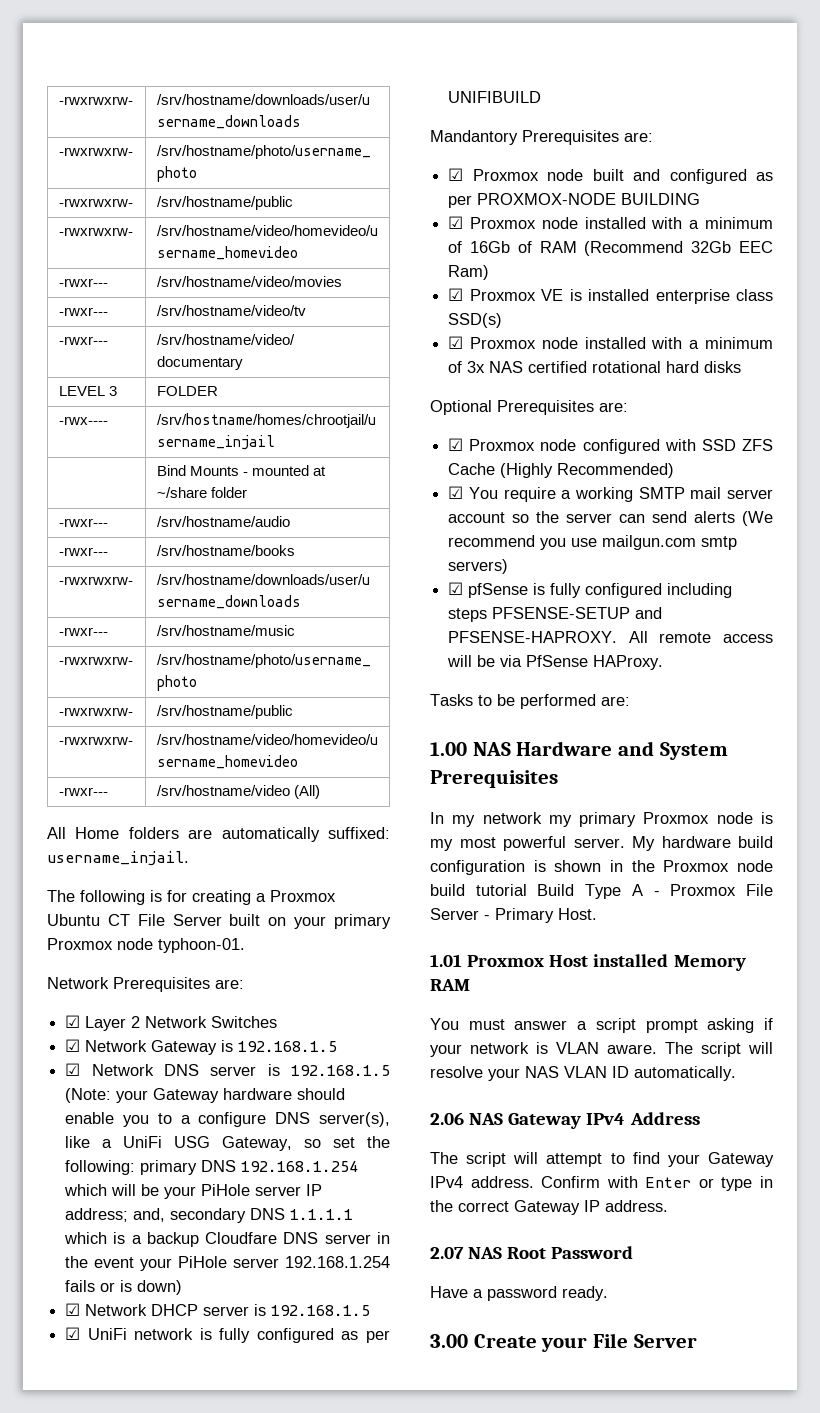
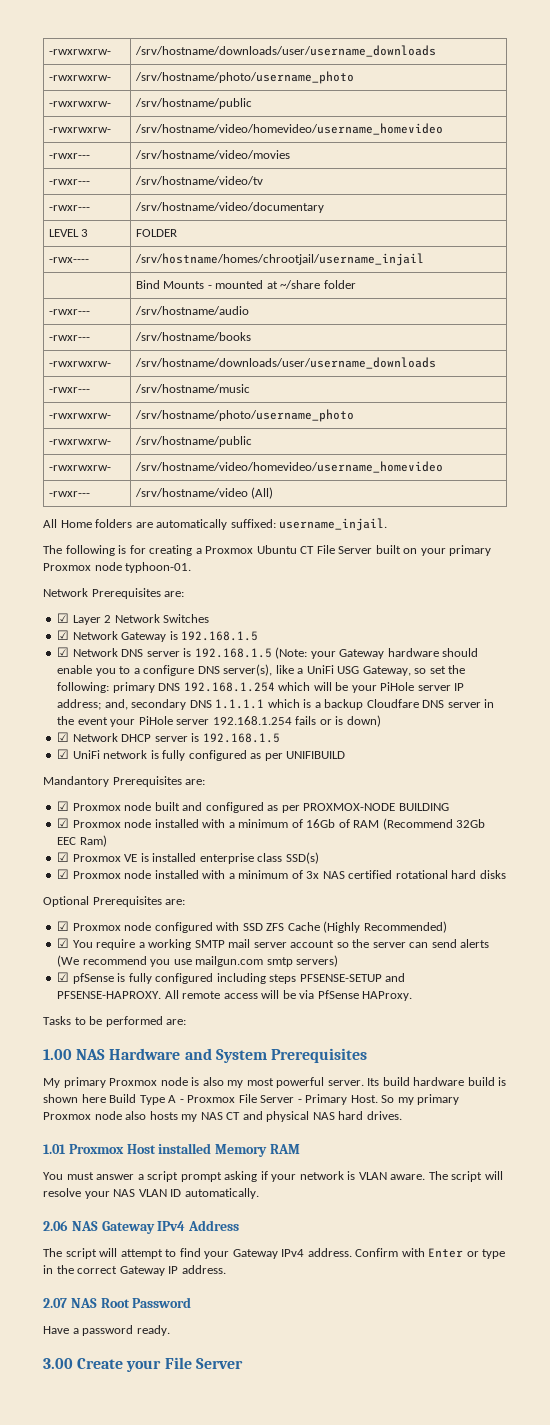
[430,812,572,827] In my network my -> [43,1078,60,1088] My
(773, 818) none -> [202,1077,224,1086] also
[632,836,655,851] My -> [367,1077,410,1086] Its build
[430,860,525,875] configuration -> (495, 1081) none
[610,860,773,872] [430,884,527,896] in the Proxmox node build tutorial -> [81,1094,106,1103] here
(597, 914) none -> [381,1094,460,1105] [43,1111,402,1122] So my primary Proxmox node also hosts my NAS CT and physical NAS hard drives.

